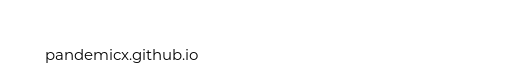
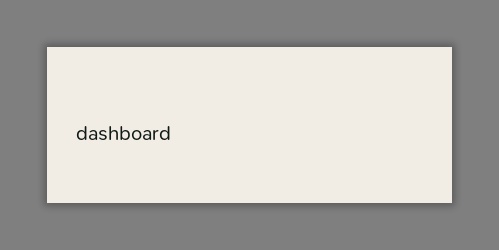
[45,49,198,63] pandemicx.github.io -> [76,126,171,141] dashboard

